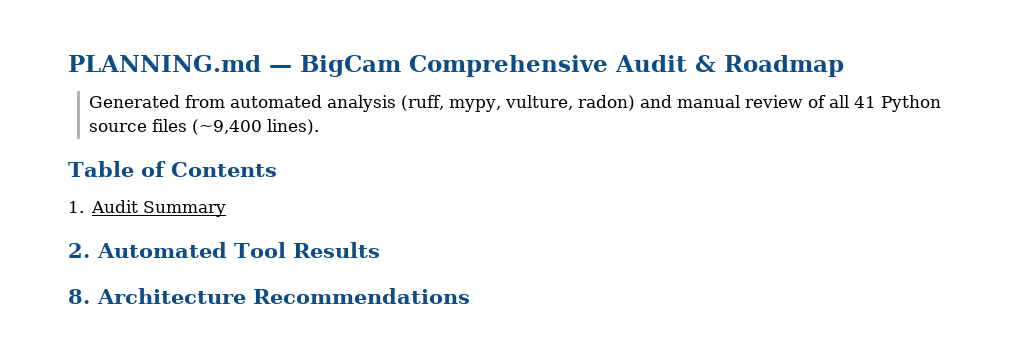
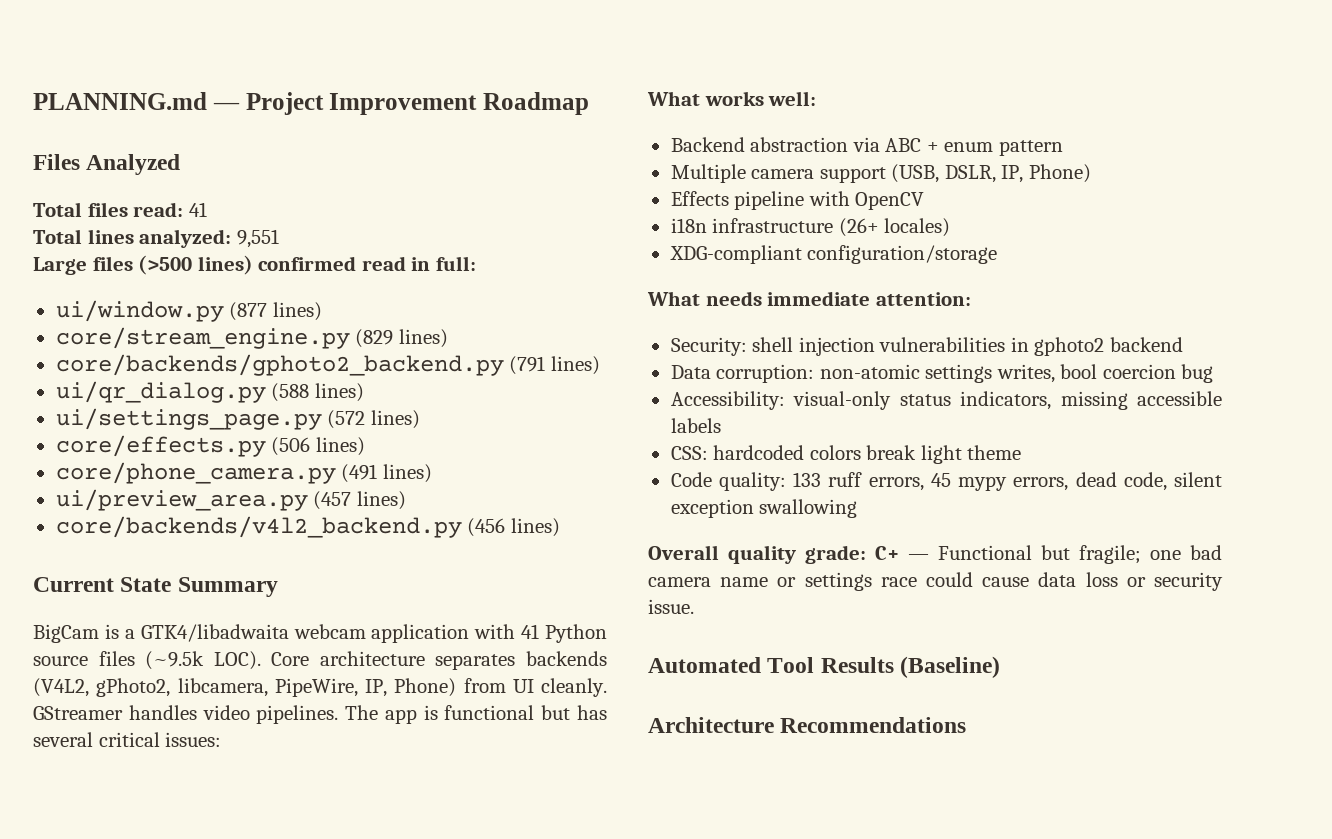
[299,55,844,77] [88,95,941,112] [88,119,319,135] [68,161,277,177] [68,200,227,217] [68,243,90,258] BigCam Comprehensive Audit & Roadmap // Generated from automated analysis (ruff, mypy, vulture, radon) and manual review of all 41 Python source files (~9,400 lines). // Table of Contents // 1. Audit Summary // 2. -> [245,92,589,115] [33,154,181,175] [33,202,207,217] [33,229,279,248] [33,255,476,275] [55,300,322,322] [55,327,448,349] [55,354,600,376] [55,381,364,403] [55,408,420,430] [55,435,365,457] [55,462,432,484] [55,489,406,511] [55,516,560,538] [33,577,278,597] [33,624,607,643] [33,651,607,670] [33,678,607,697] [33,705,607,724] [33,732,222,747] [647,91,817,106] [670,137,1063,156] [670,164,1091,183] [670,191,925,210] [670,218,951,237] [669,245,998,264] [647,291,971,306] [670,337,1183,356] [670,364,1214,383] [670,391,1222,410] [670,418,721,433] [670,445,1022,464] [670,472,1222,491] [670,499,858,518] [648,545,1222,564] [648,572,1223,591] [648,599,694,614] Project Improvement Roadmap // Files Analyzed // Total files read: 41 // Total lines analyzed: 9,551 // Large files (>500 lines) confirmed read in full: // ui/window.py (877 lines) // core/stream_engine.py (829 lines) // core/backends/gphoto2_backend.py (791 lines) // ui/qr_dialog.py (588 lines) // ui/settings_page.py (572 lines) // core/effects.py (506 lines) // core/phone_camera.py (491 lines) // ui/preview_area.py (457 lines) // core/backends/v4l2_backend.py (456 lines) // Current State Summary // BigCam is a GTK4/libadwaita webcam application with 41 Python source files (~9.5k LOC). Core architecture separates backends (V4L2, gPhoto2, libcamera, PipeWire, IP, Phone) from UI cleanly. GStreamer handles video pipelines. The app is functional but has several critical issues: // What works well: // Backend abstraction via ABC + enum pattern // Multiple camera support (USB, DSLR, IP, Phone) // Effects pipeline with OpenCV // i18n infrastructure (26+ locales) // XDG-compliant configuration/storage // What needs immediate attention: // Security: shell injection vulnerabilities in gphoto2 backend // Data corruption: non-atomic settings writes, bool coercion bug // Accessibility: visual-only status indicators, missing accessible labels // CSS: hardcoded colors break light theme // Code quality: 133 ruff errors, 45 mypy errors, dead code, silent exception swallowing // Overall quality grade: C+ — Functional but fragile; one bad camera name or settings race could cause data loss or security issue. //
[68,289,90,304] // 8. -> [900,656,1001,678] (Baseline) //

